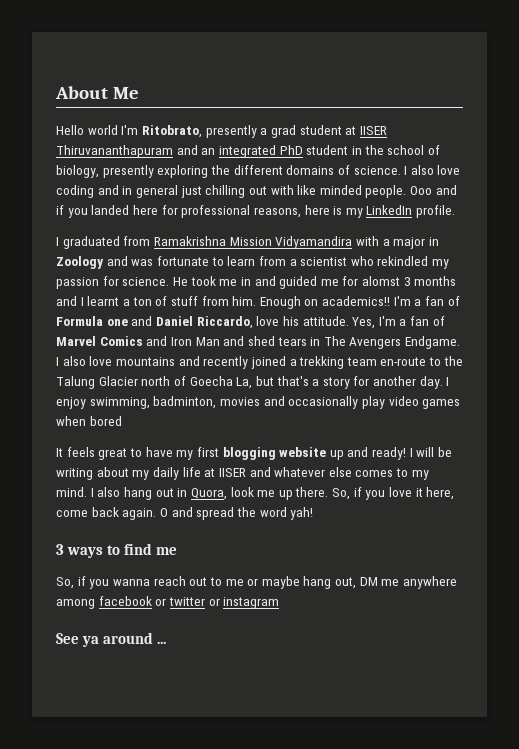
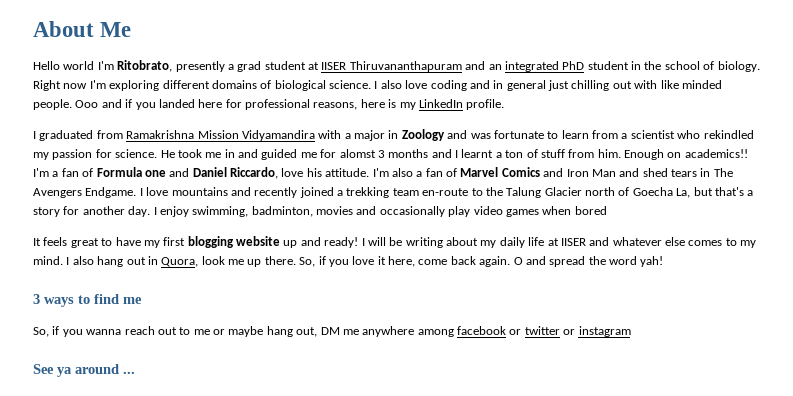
[56,165,230,178] biology, presently exploring the -> [717,61,760,72] [33,80,160,91] biology. Right now I'm exploring
(350, 170) none -> [274,80,326,91] biological
[352,316,396,329] Yes, I'm -> [372,168,413,177] I'm also
[62,356,86,366] also -> (143, 192) none

